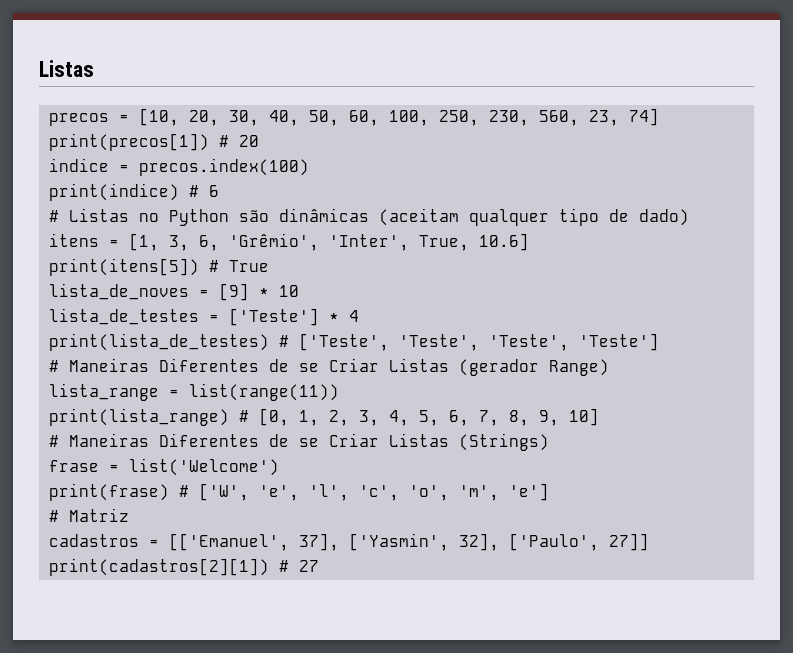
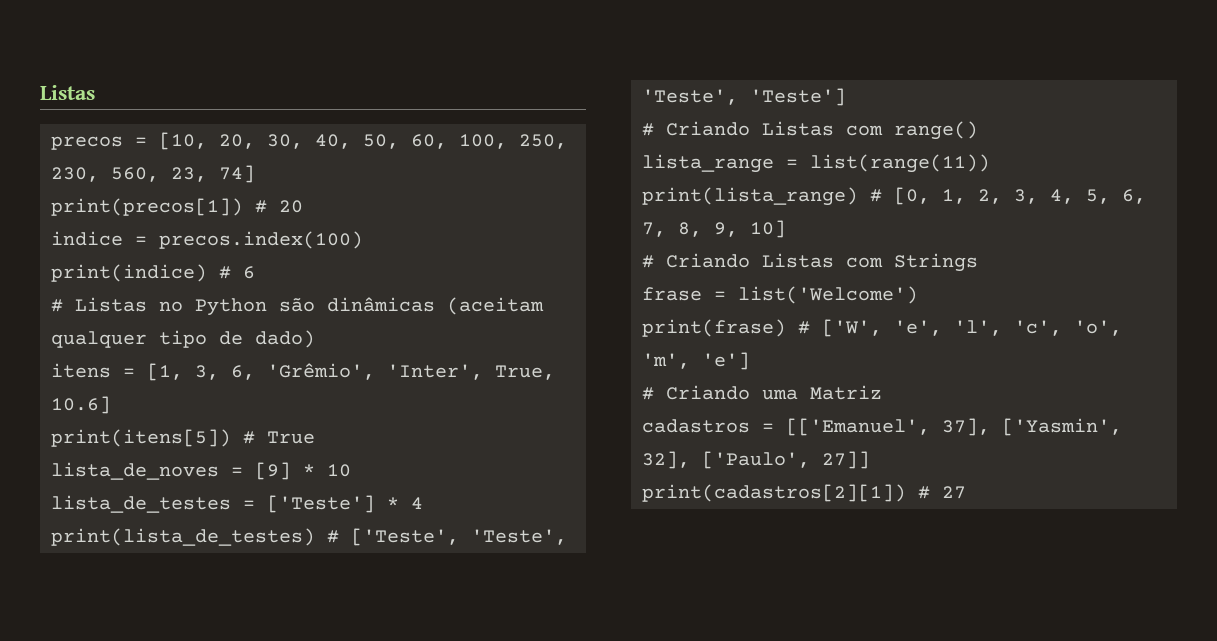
[68,358,609,376] Maneiras Diferentes de se Criar Listas (gerador Range) -> [666,121,979,140] Criando Listas com range()
[68,433,549,451] Maneiras Diferentes de se Criar Listas (Strings) -> [666,253,979,272] Criando Listas com Strings
(59, 516) none -> [666,385,799,400] Criando uma

